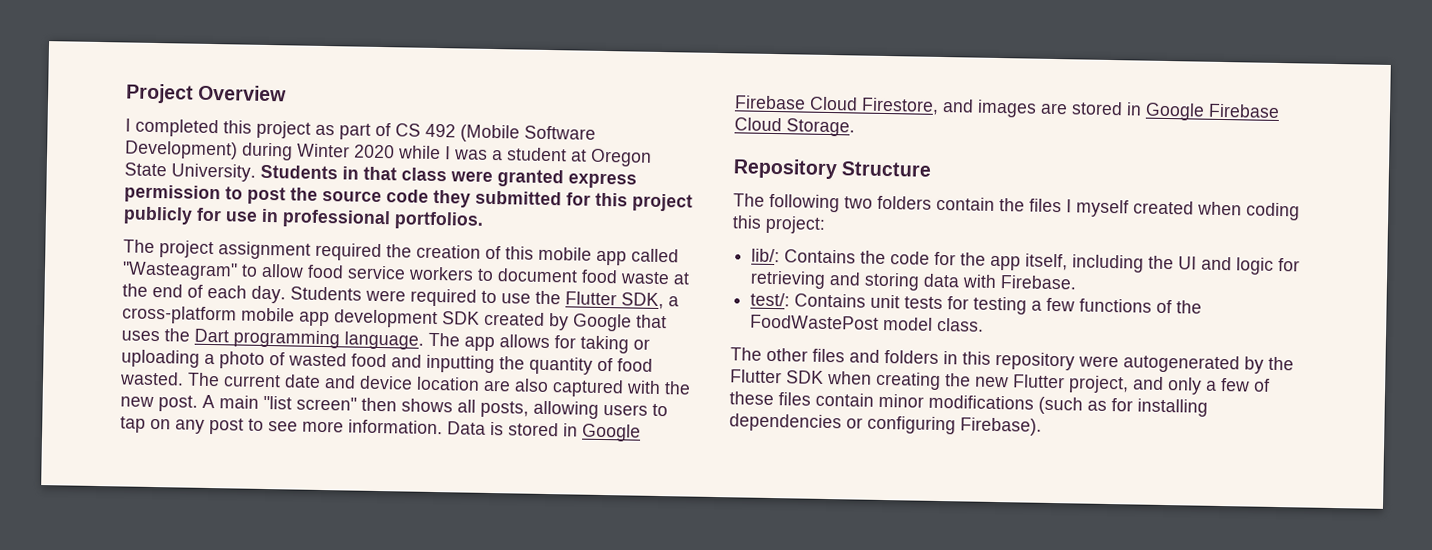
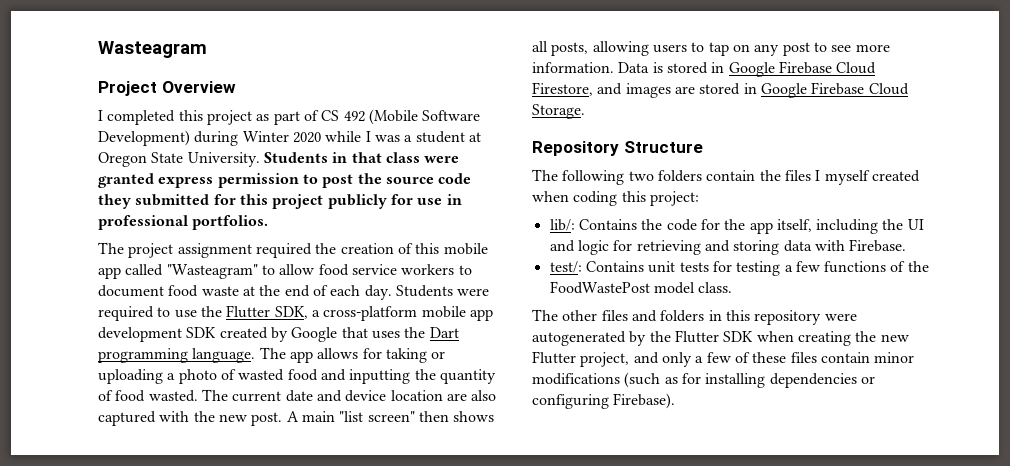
(125, 93) none -> [98,41,207,58] Wasteagram //

